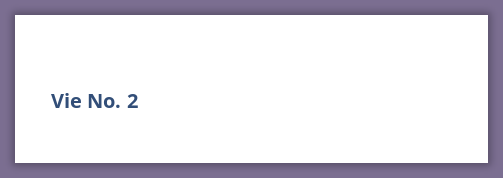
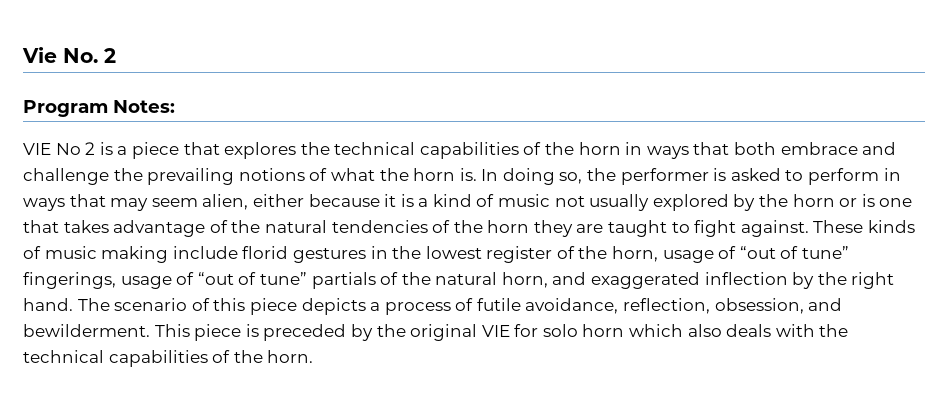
(138, 101) none -> [23,100,175,117] [23,142,897,159] [23,168,901,185] [23,194,913,211] [23,220,916,237] [23,246,850,263] [23,272,895,289] [23,298,843,315] [23,324,849,341] [23,350,314,367] // Program Notes: // VIE No 2 is a piece that explores the technical capabilities of the horn in ways that both embrace and challenge the prevailing notions of what the horn is. In doing so, the performer is asked to perform in ways that may seem alien, either because it is a kind of music not usually explored by the horn or is one that takes advantage of the natural tendencies of the horn they are taught to fight against. These kinds of music making include florid gestures in the lowest register of the horn, usage of “out of tune” fingerings, usage of “out of tune” partials of the natural horn, and exaggerated inflection by the right hand. The scenario of this piece depicts a process of futile avoidance, reflection, obsession, and bewilderment. This piece is preceded by the original VIE for solo horn which also deals with the technical capabilities of the horn.

